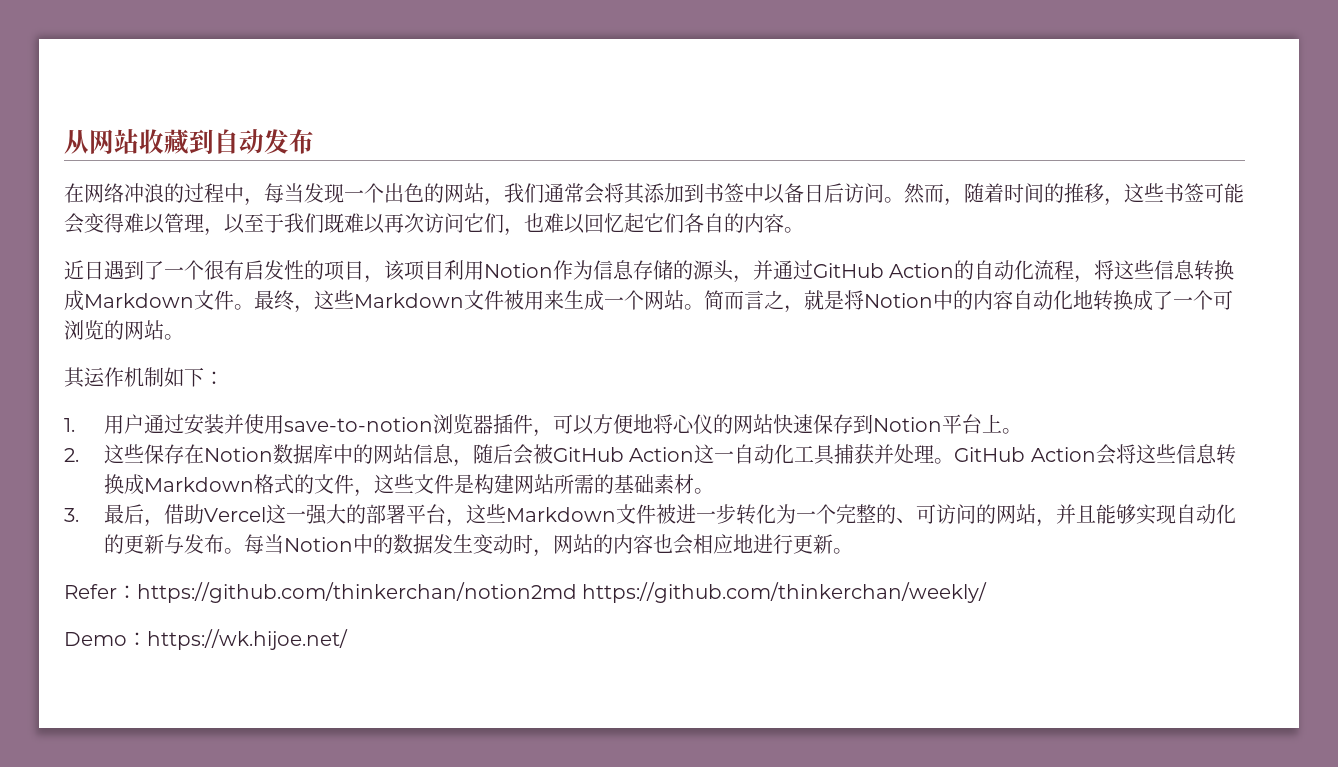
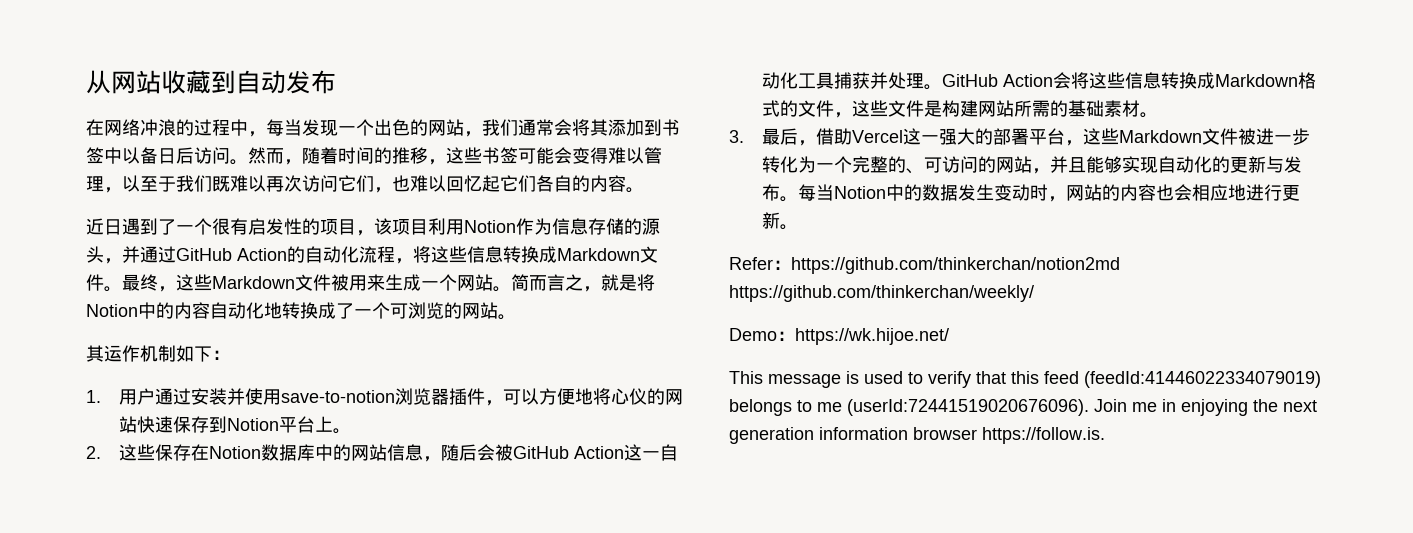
(348, 639) none -> [729,371,1321,388] [729,399,1317,416] [729,427,1105,444] // This message is used to verify that this feed (feedId:41446022334079019) belongs to me (userId:72441519020676096). Join me in enjoying the next generation information browser https://follow.is.

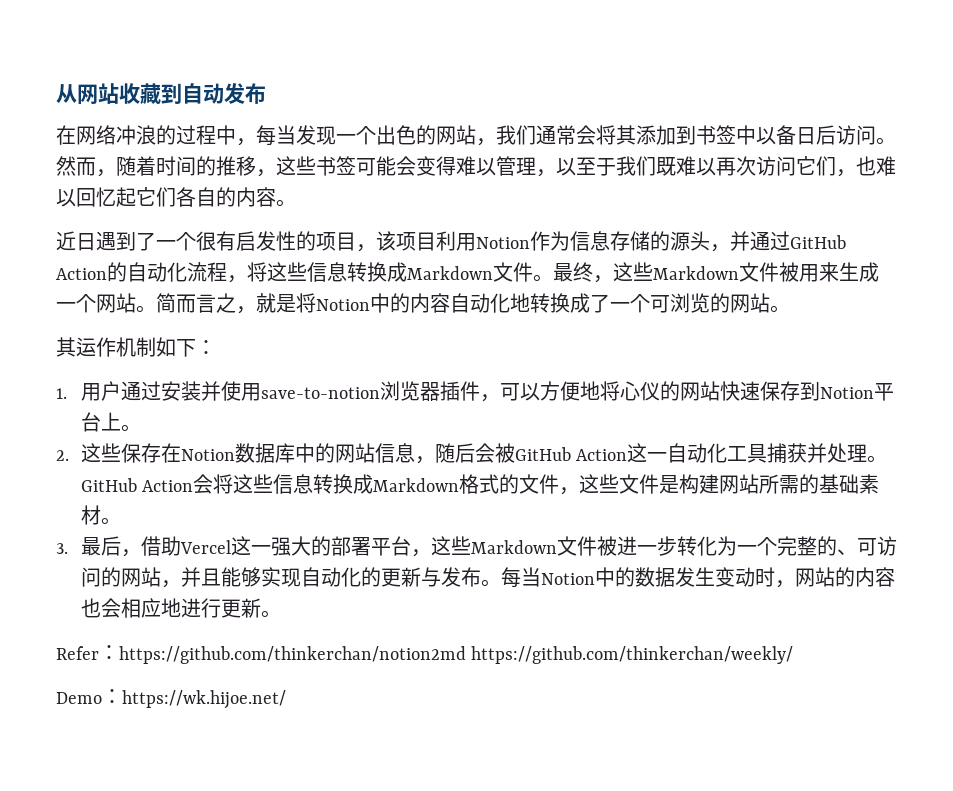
[729,371,1321,388] [729,399,1317,416] [729,427,1105,444] // This message is used to verify that this feed (feedId:41446022334079019) belongs to me (userId:72441519020676096). Join me in enjoying the next generation information browser https://follow.is. -> (286, 699) none

